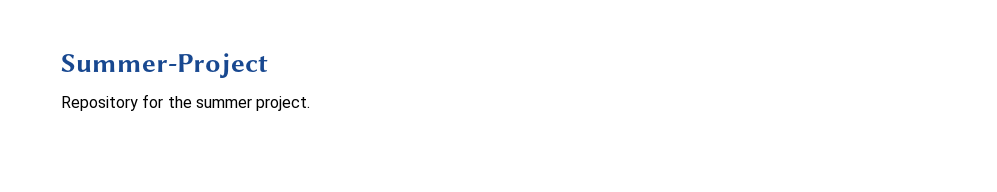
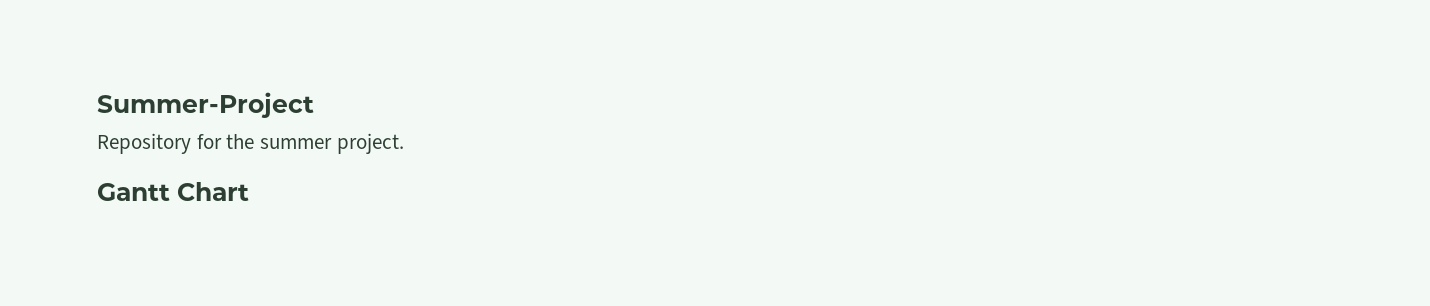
(311, 103) none -> [97,182,249,201] // Gantt Chart

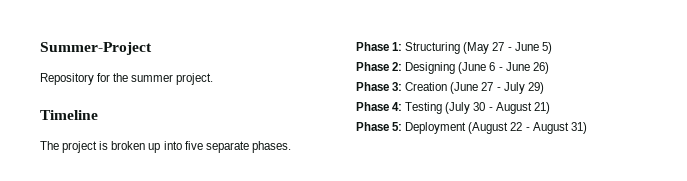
[97,182,249,201] Gantt Chart -> [40,110,98,120] [40,141,291,153] [356,42,552,54] [356,62,549,74] [356,82,544,94] [356,102,550,114] [356,122,587,134] Timeline // The project is broken up into five separate phases. // Phase 1: Structuring (May 27 - June 5) // Phase 2: Designing (June 6 - June 26) // Phase 3: Creation (June 27 - July 29) // Phase 4: Testing (July 30 - August 21) // Phase 5: Deployment (August 22 - August 31)

